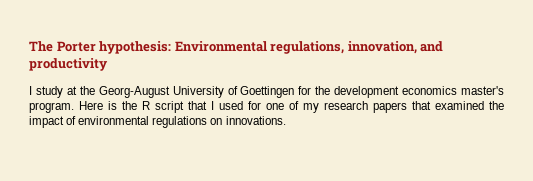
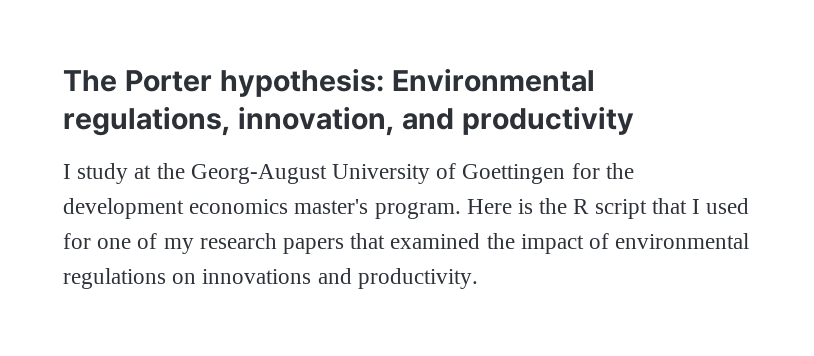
[225,116,286,125] innovations. -> [202,268,478,289] innovations and productivity.

